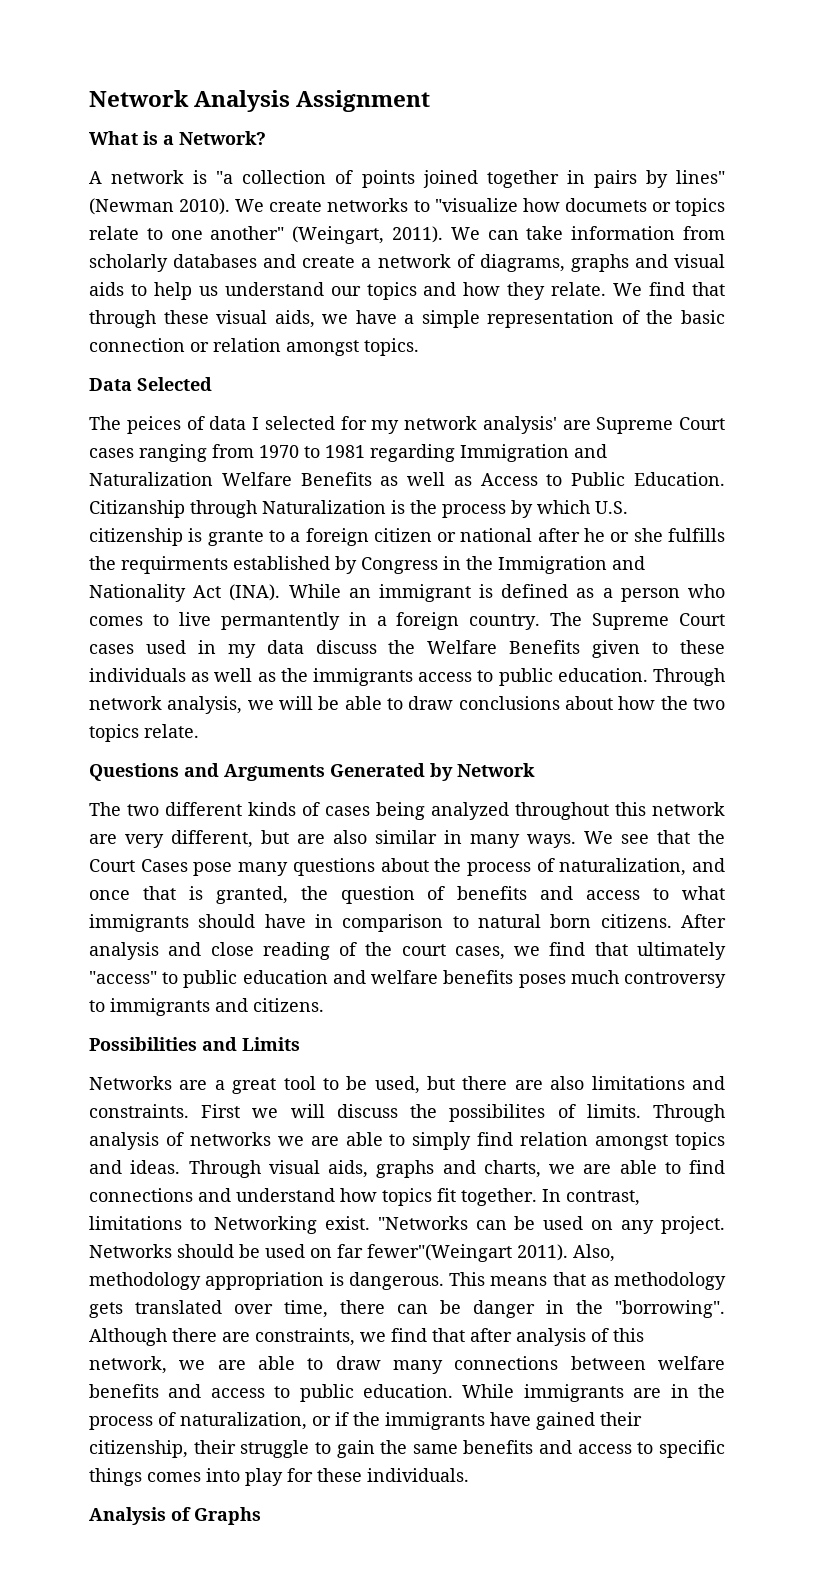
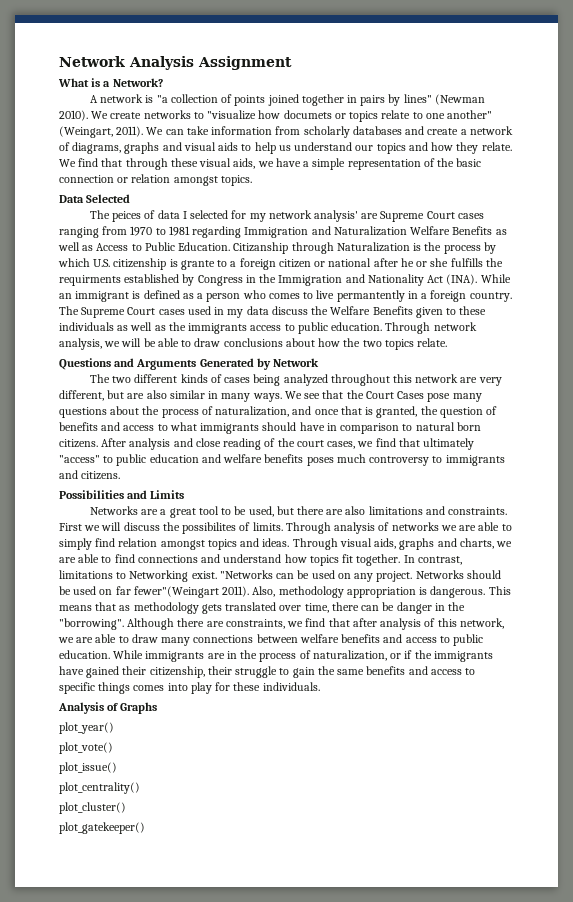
(261, 1516) none -> [59,722,114,734] [59,742,113,754] [59,762,117,774] [59,782,140,794] [59,802,126,814] [59,822,145,834] // plot_year() // plot_vote() // plot_issue() // plot_centrality() // plot_cluster() // plot_gatekeeper()

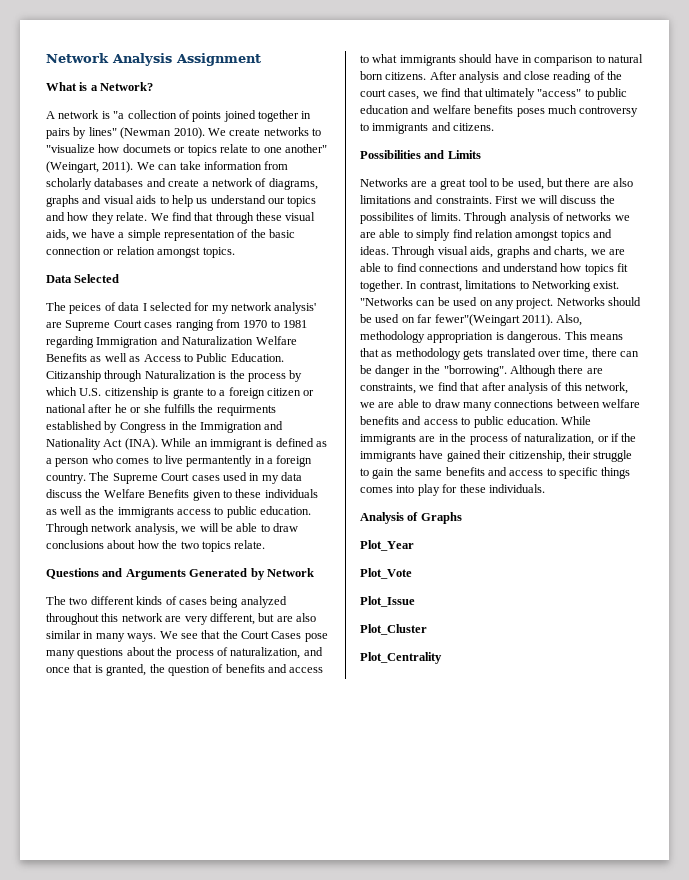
[59,722,114,734] [59,742,113,754] [59,762,117,774] [59,782,140,794] [59,802,126,814] [59,822,145,834] plot_year() // plot_vote() // plot_issue() // plot_centrality() // plot_cluster() // plot_gatekeeper() -> [360,540,414,551] [360,568,412,579] [360,596,415,607] [360,624,427,635] [360,652,442,664] Plot_Year // Plot_Vote // Plot_Issue // Plot_Cluster // Plot_Centrality

